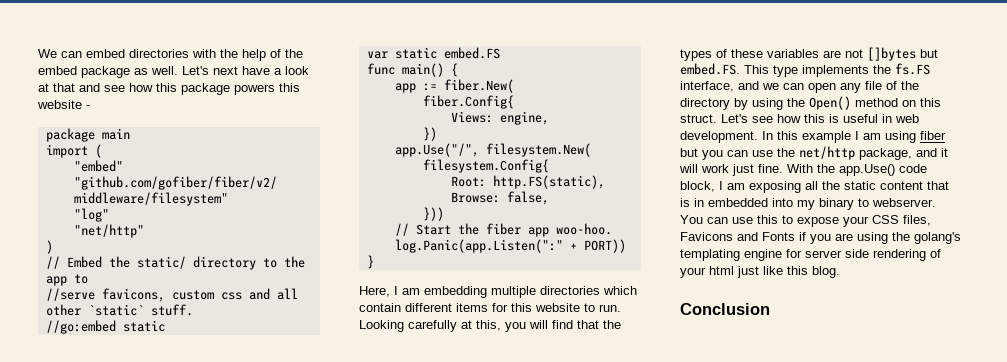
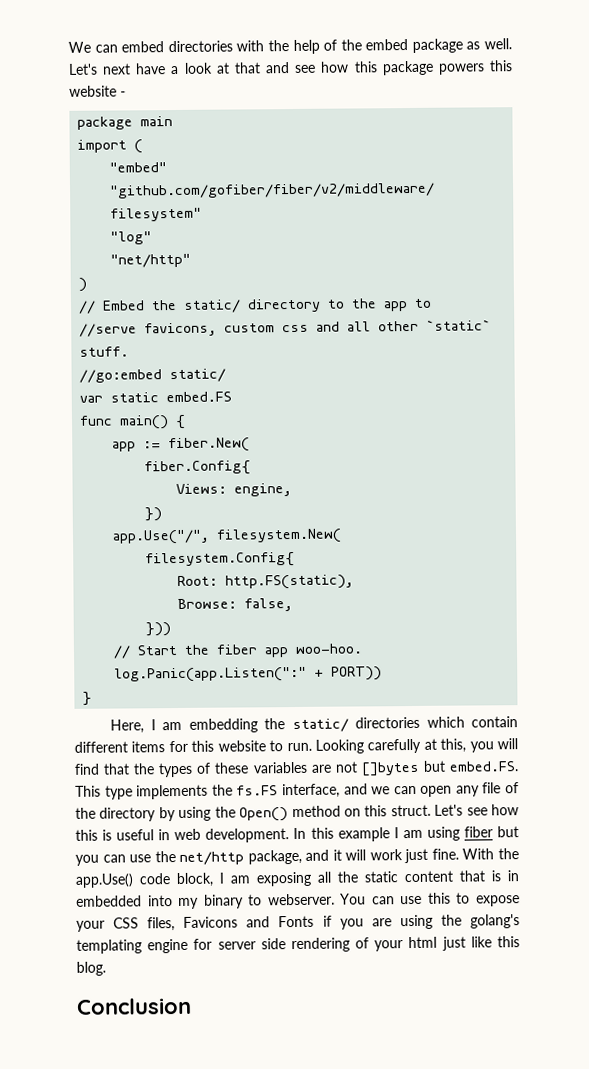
[122,320,165,332] static -> [169,368,227,383] static/
[491,286,536,298] multiple -> [264,718,349,733] the static/

